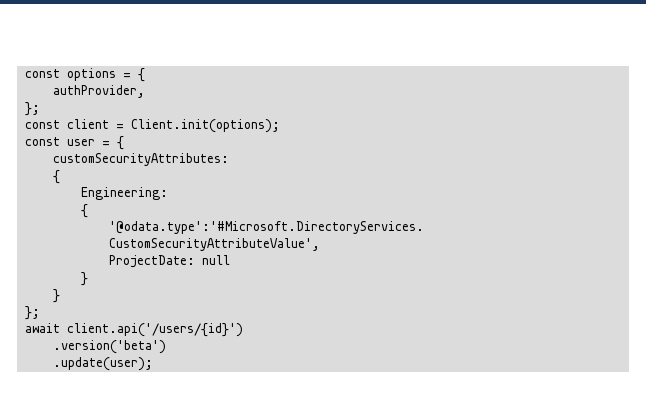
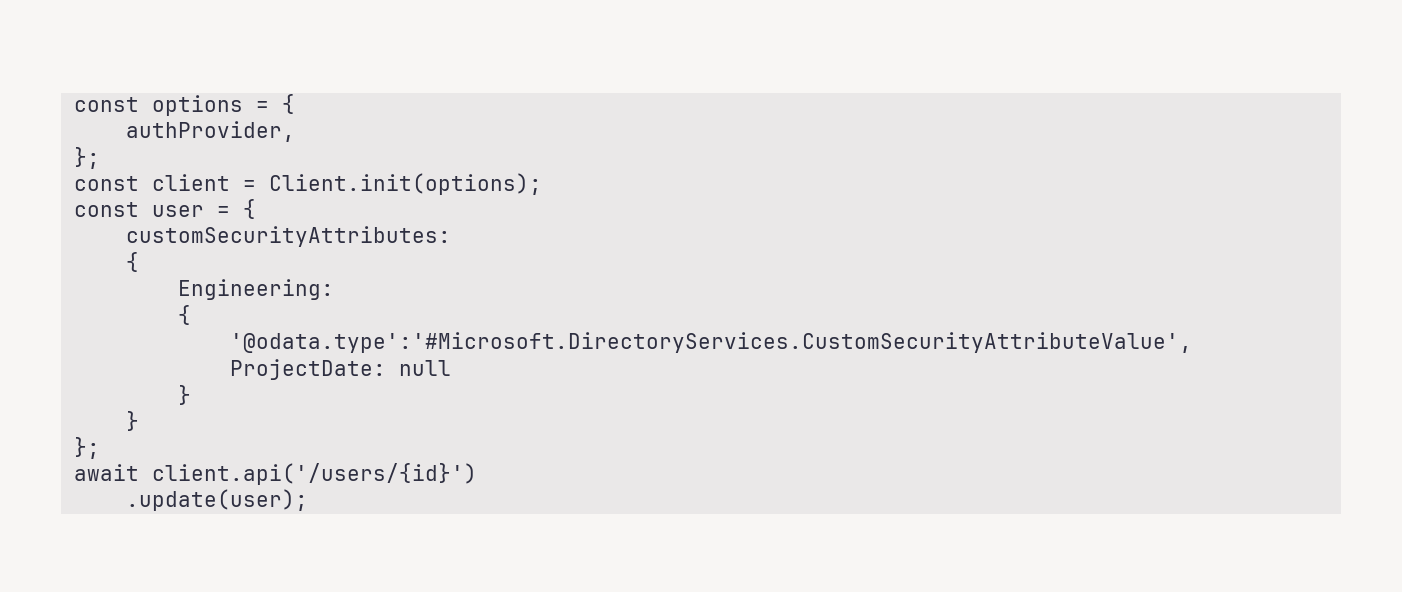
[53,340,167,354] // .version('beta') -> (478, 474) none

